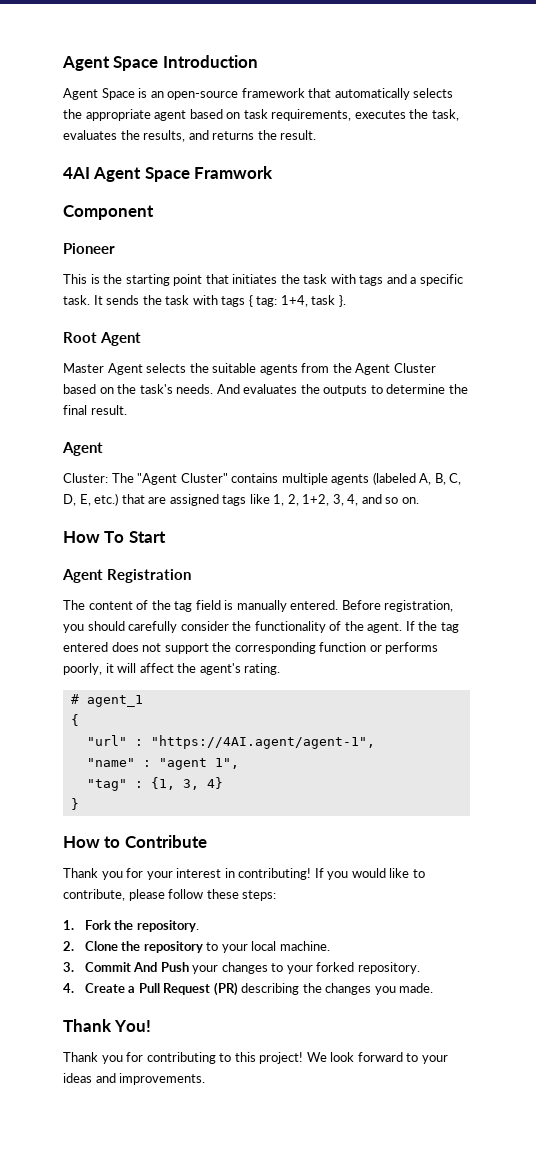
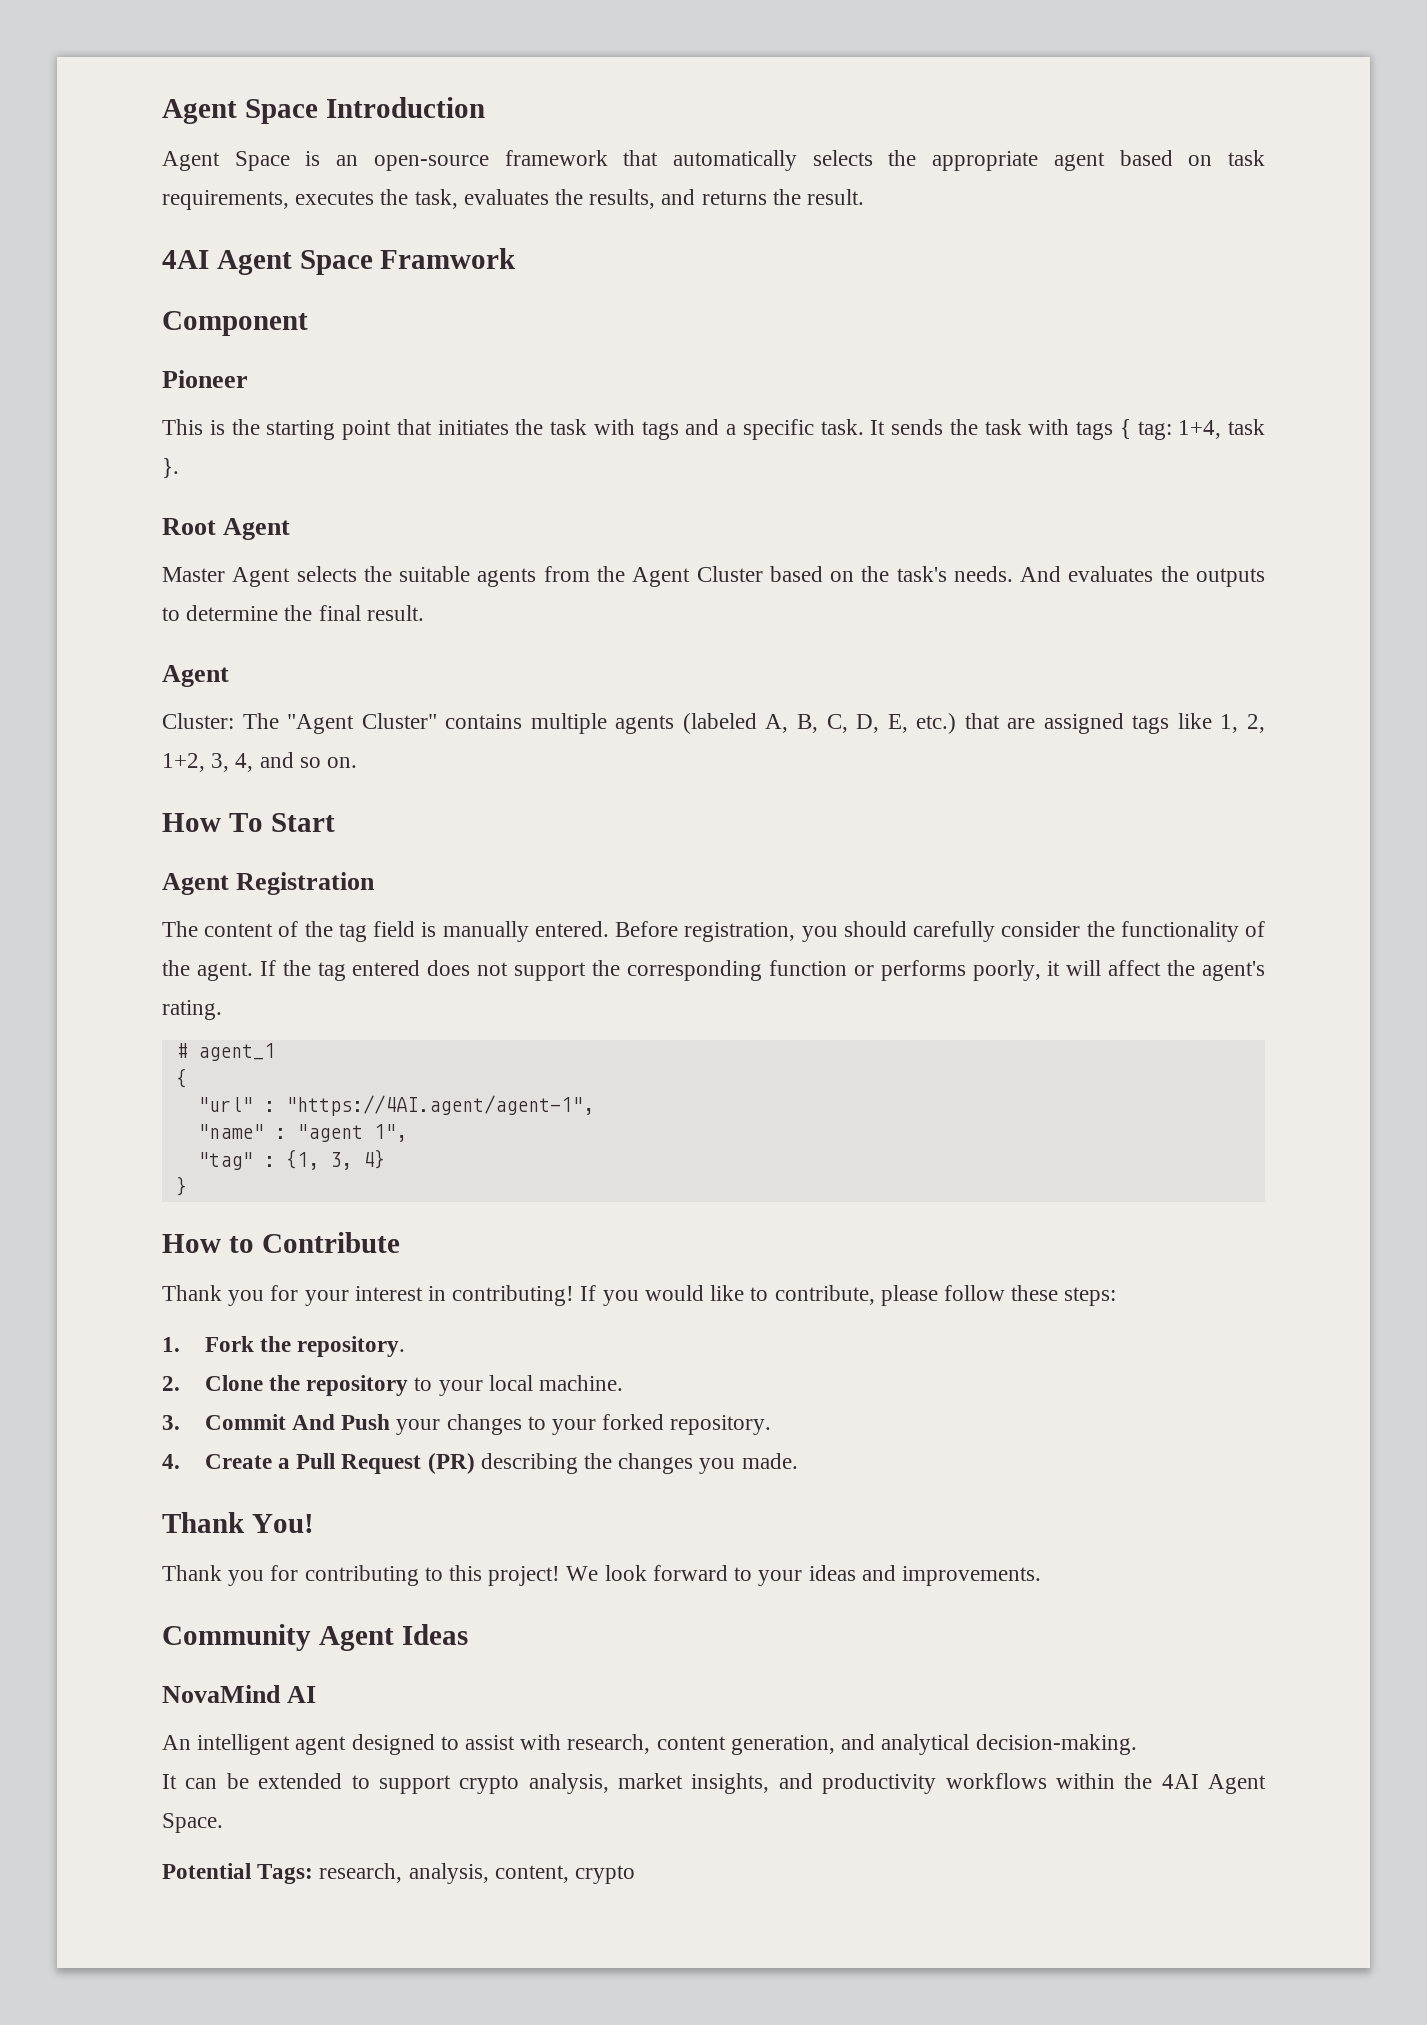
(206, 1079) none -> [162,1624,468,1651] [162,1685,317,1703] [162,1734,1137,1755] [162,1773,1266,1794] [162,1813,223,1833] [162,1863,636,1884] // Community Agent Ideas // NovaMind AI // An intelligent agent designed to assist with research, content generation, and analytical decision-making. // It can be extended to support crypto analysis, market insights, and productivity workflows within the 4AI Agent Space. // Potential Tags: research, analysis, content, crypto

